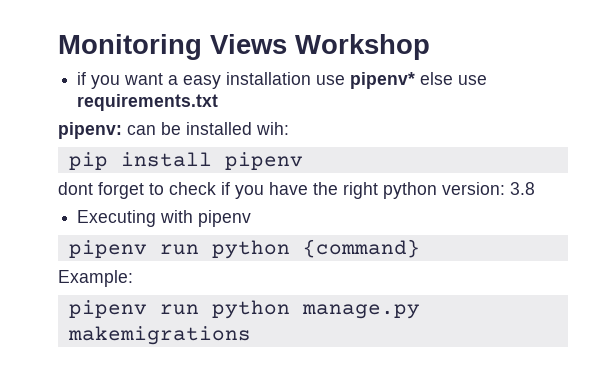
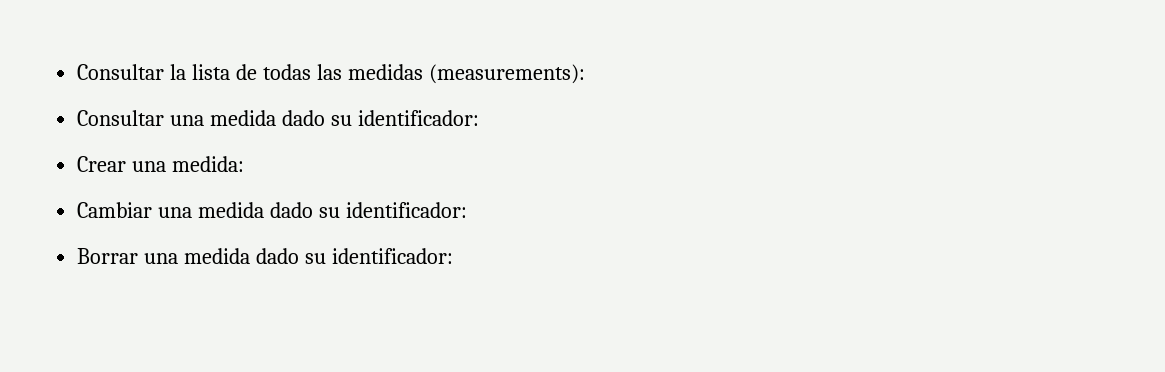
[58,34,430,60] [77,72,488,89] [77,94,219,111] [58,122,289,139] [68,152,303,170] [58,182,535,199] [77,210,252,227] [68,239,420,259] [58,270,133,287] [68,300,420,319] [67,326,251,345] Monitoring Views Workshop // if you want a easy installation use pipenv* else use requirements.txt // pipenv: can be installed wih: // pip install pipenv // dont forget to check if you have the right python version: 3.8 // Executing with pipenv // pipenv run python {command} // Example: // pipenv run python manage.py makemigrations -> [77,64,585,84] [77,110,479,126] [77,156,245,172] [77,202,467,218] [77,248,453,264] Consultar la lista de todas las medidas (measurements): // Consultar una medida dado su identificador: // Crear una medida: // Cambiar una medida dado su identificador: // Borrar una medida dado su identificador:

